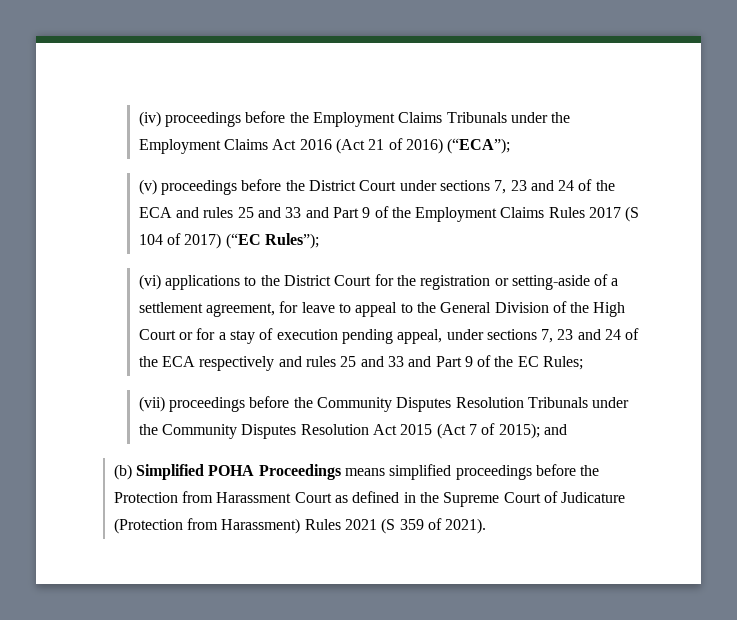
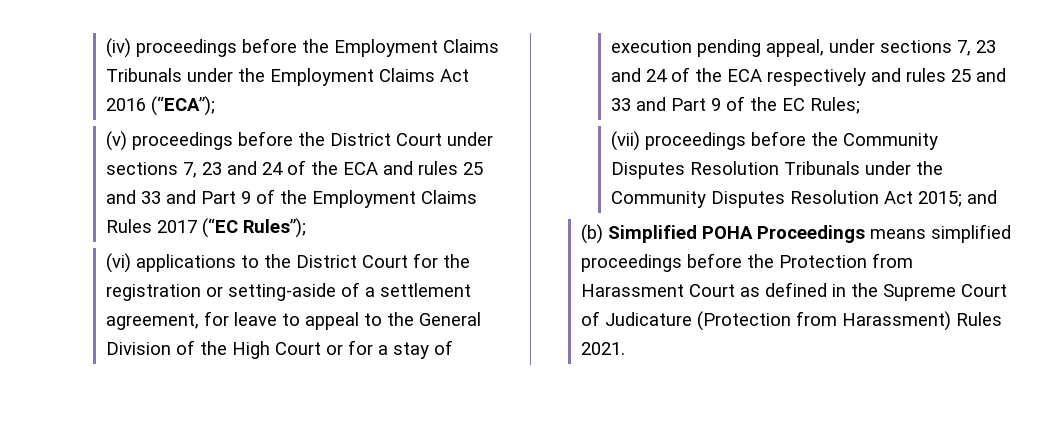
[335,138,443,154] (Act 21 of 2016) -> (146, 104) none
[625,206,640,222] [138,233,222,249] (S 104 of 2017) -> (197, 226) none
[400,423,540,439] 2015 (Act 7 of 2015); -> [917,191,962,207] 2015;
[345,518,487,534] 2021 (S 359 of 2021). -> [580,342,625,355] 2021.

